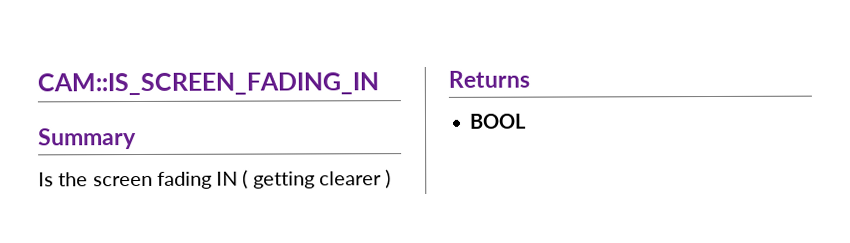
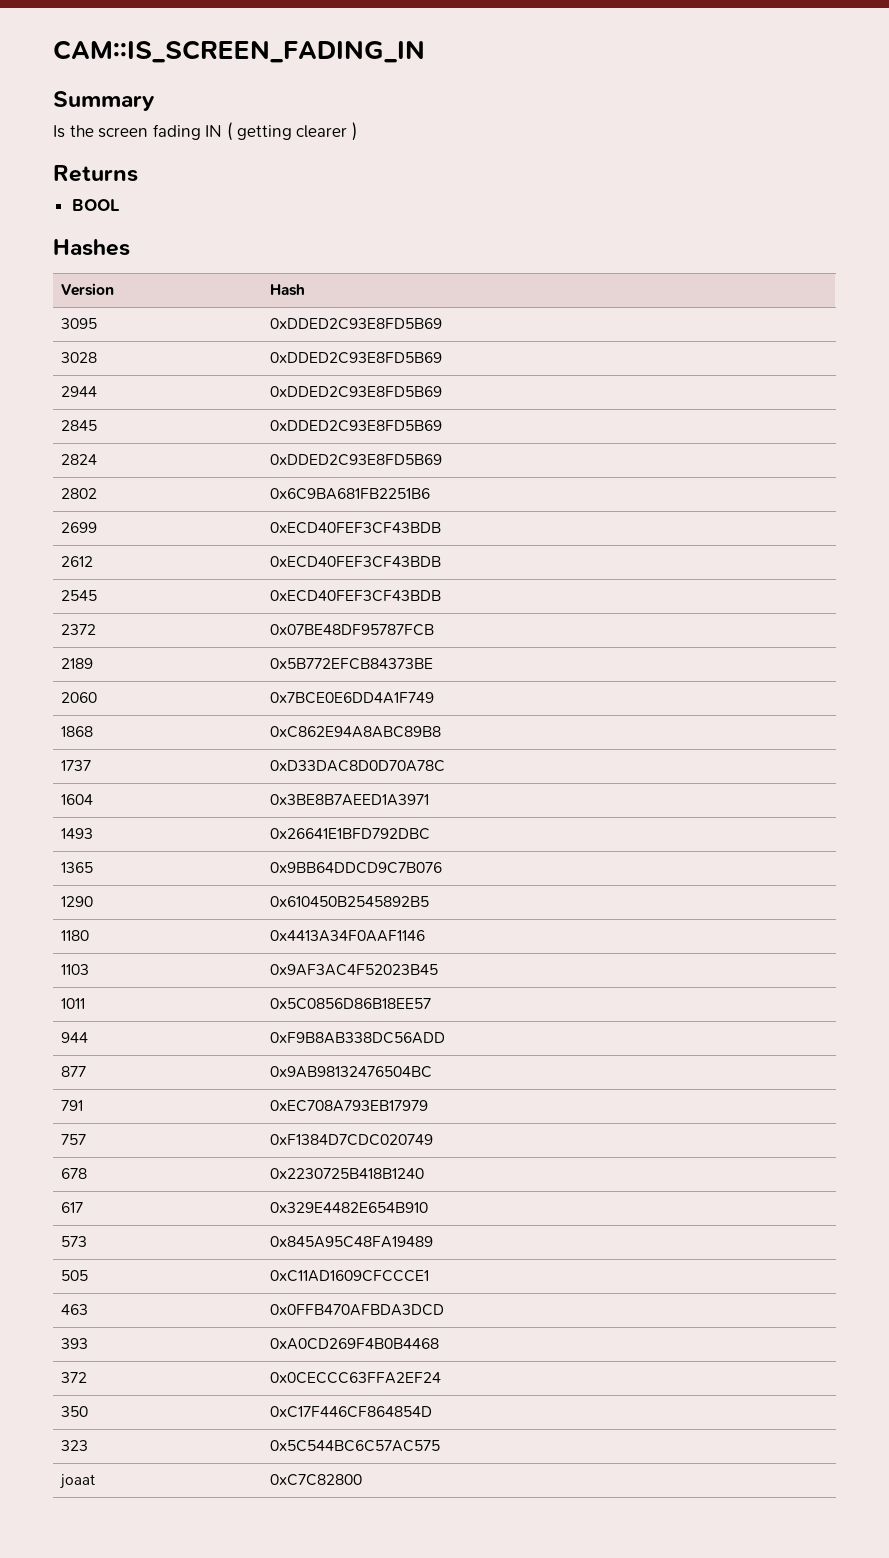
(528, 121) none -> [53,239,130,256] [61,283,115,296] [270,284,306,296] [61,318,98,329] [270,318,443,330] [61,352,98,363] [270,352,443,364] [61,386,98,397] [270,386,443,398] [61,420,98,431] [270,420,443,432] [61,454,98,465] [270,454,443,466] [61,488,98,499] [270,488,431,500] [61,522,98,533] [270,522,442,534] [61,556,94,567] [270,556,442,568] [61,590,98,601] [270,590,442,602] [61,624,97,635] [270,624,435,636] [61,658,94,669] [270,658,434,670] [61,692,98,703] [270,692,435,704] [61,726,94,737] [270,726,442,738] [61,760,92,771] [270,760,446,772] [61,794,94,805] [270,794,430,806] [61,828,94,839] [270,828,431,840] [61,862,94,873] [270,862,443,874] [61,896,94,907] [270,896,430,907] [61,930,90,941] [270,930,426,942] [61,964,90,975] [270,964,439,976] [61,998,86,1009] [270,998,432,1010] [61,1032,89,1043] [270,1032,446,1044] [61,1066,87,1077] [270,1066,433,1078] [61,1100,84,1111] [270,1100,429,1112] [61,1134,87,1145] [270,1134,434,1146] [61,1168,88,1179] [270,1168,425,1179] [61,1202,84,1213] [270,1202,429,1213] [61,1236,88,1247] [270,1236,434,1248] [61,1270,89,1281] [270,1270,430,1282] [61,1304,89,1315] [270,1304,445,1316] [61,1338,89,1349] [270,1338,440,1350] [61,1372,88,1383] [270,1372,442,1384] [61,1406,89,1417] [270,1406,433,1418] [61,1440,89,1451] [270,1440,441,1452] [60,1474,96,1489] [270,1474,363,1486] // Hashes // Version | Hash // 3095 | 0xDDED2C93E8FD5B69 // 3028 | 0xDDED2C93E8FD5B69 // 2944 | 0xDDED2C93E8FD5B69 // 2845 | 0xDDED2C93E8FD5B69 // 2824 | 0xDDED2C93E8FD5B69 // 2802 | 0x6C9BA681FB2251B6 // 2699 | 0xECD40FEF3CF43BDB // 2612 | 0xECD40FEF3CF43BDB // 2545 | 0xECD40FEF3CF43BDB // 2372 | 0x07BE48DF95787FCB // 2189 | 0x5B772EFCB84373BE // 2060 | 0x7BCE0E6DD4A1F749 // 1868 | 0xC862E94A8ABC89B8 // 1737 | 0xD33DAC8D0D70A78C // 1604 | 0x3BE8B7AEED1A3971 // 1493 | 0x26641E1BFD792DBC // 1365 | 0x9BB64DDCD9C7B076 // 1290 | 0x610450B2545892B5 // 1180 | 0x4413A34F0AAF1146 // 1103 | 0x9AF3AC4F52023B45 // 1011 | 0x5C0856D86B18EE57 // 944 | 0xF9B8AB338DC56ADD // 877 | 0x9AB98132476504BC // 791 | 0xEC708A793EB17979 // 757 | 0xF1384D7CDC020749 // 678 | 0x2230725B418B1240 // 617 | 0x329E4482E654B910 // 573 | 0x845A95C48FA19489 // 505 | 0xC11AD1609CFCCCE1 // 463 | 0x0FFB470AFBDA3DCD // 393 | 0xA0CD269F4B0B4468 // 372 | 0x0CECCC63FFA2EF24 // 350 | 0xC17F446CF864854D // 323 | 0x5C544BC6C57AC575 // joaat | 0xC7C82800

